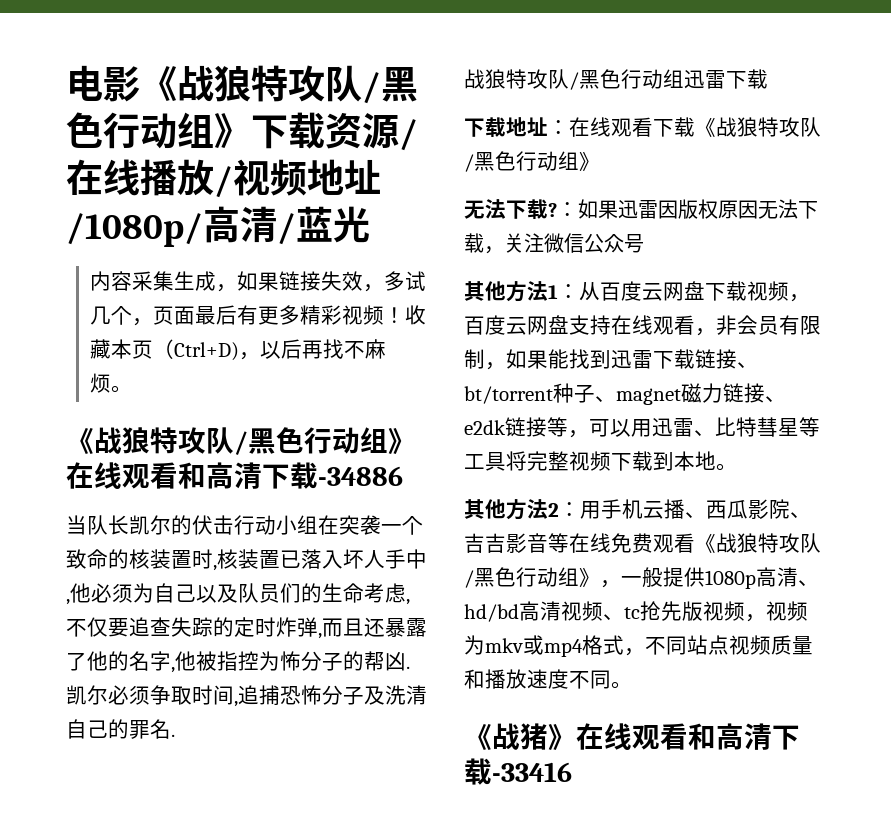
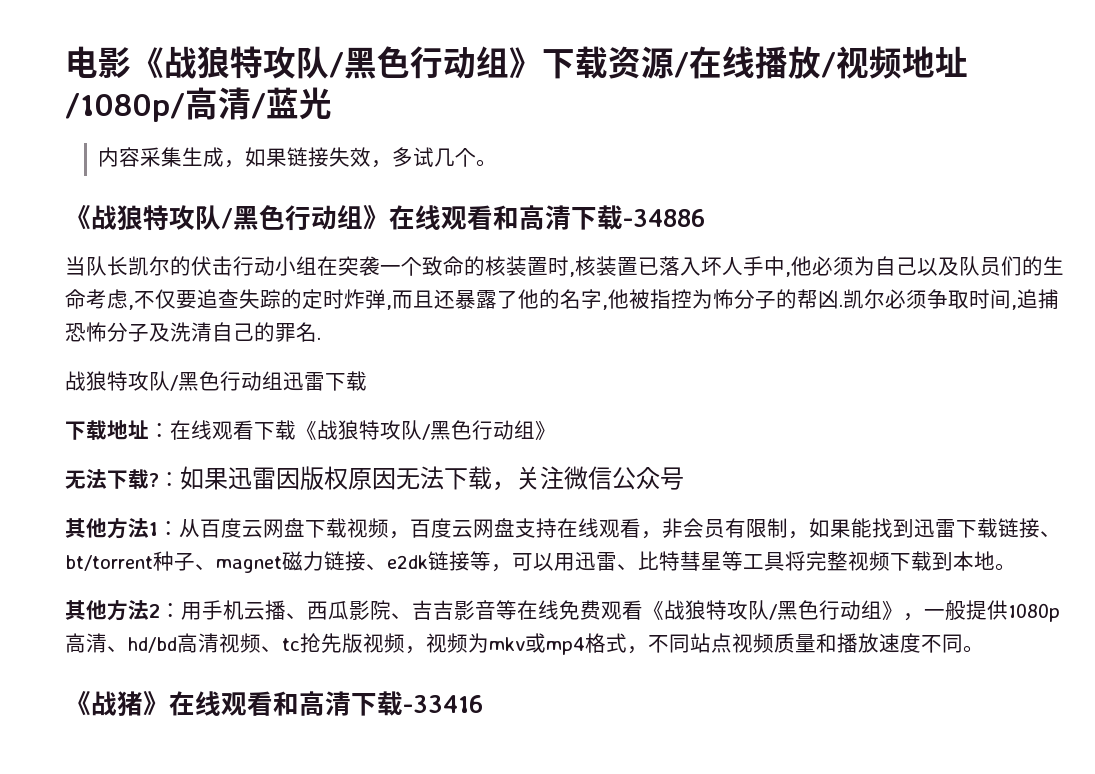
[132,305,427,326] [90,339,387,361] [90,373,112,393] ，页面最后有更多精彩视频！收藏本页（Ctrl+D)，以后再找不麻烦 -> (477, 157) none

